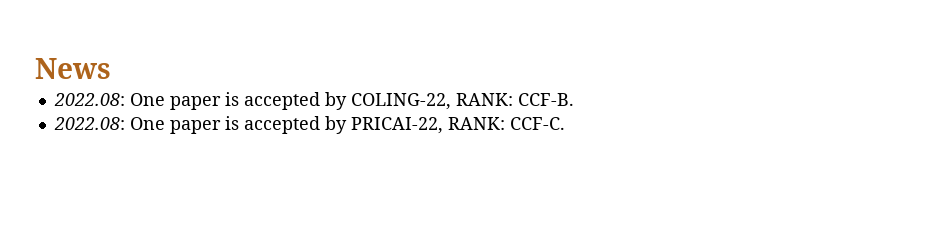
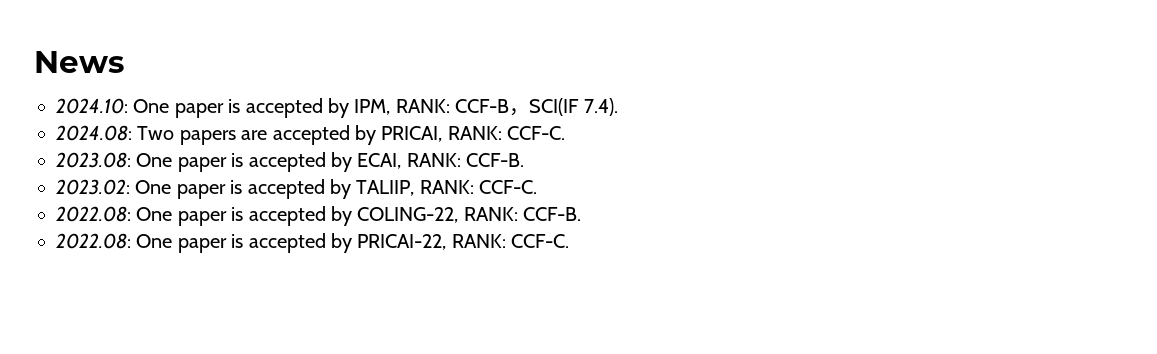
(111, 68) none -> [56,98,618,118] [56,125,566,145] [56,152,525,172] [56,179,538,199] // 2024.10: One paper is accepted by IPM, RANK: CCF-B，SCI(IF 7.4). // 2024.08: Two papers are accepted by PRICAI, RANK: CCF-C. // 2023.08: One paper is accepted by ECAI, RANK: CCF-B. // 2023.02: One paper is accepted by TALIIP, RANK: CCF-C.

